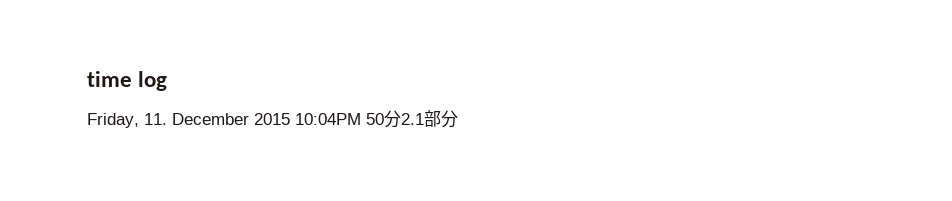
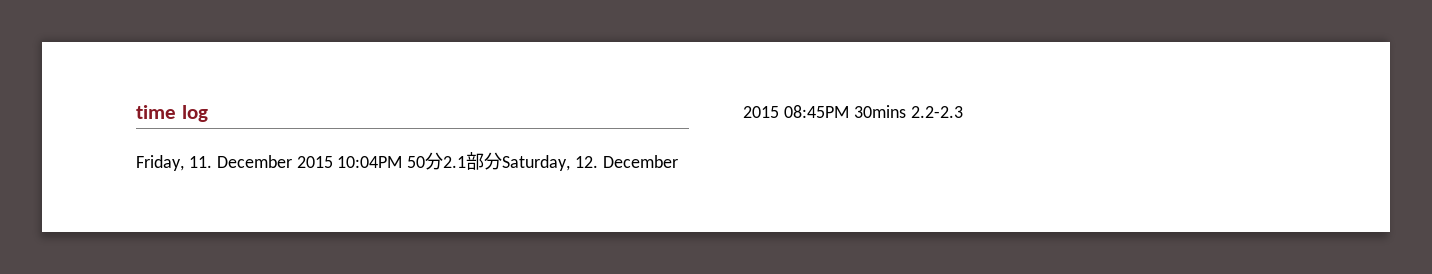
(458, 119) none -> [502,155,679,171] [743,105,963,118] Saturday, 12. December 2015 08:45PM 30mins 2.2-2.3

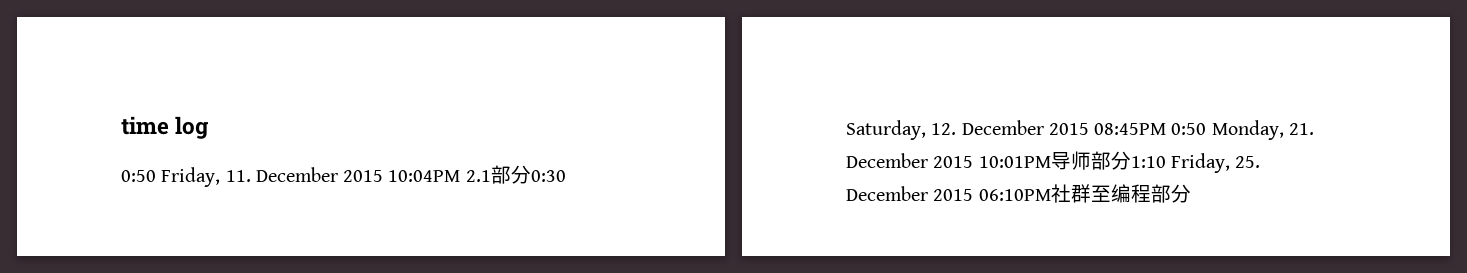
(208, 113) none -> [121,170,156,182] 0:50
[407,152,444,170] 50分 -> (461, 176) none
(503, 161) none -> [530,170,566,182] 0:30
[853,105,963,118] 30mins 2.2-2.3 -> [1171,120,1314,140] [846,151,1261,173] [846,184,1191,203] 0:50 Monday, 21. December 2015 10:01PM导师部分1:10 Friday, 25. December 2015 06:10PM社群至编程部分

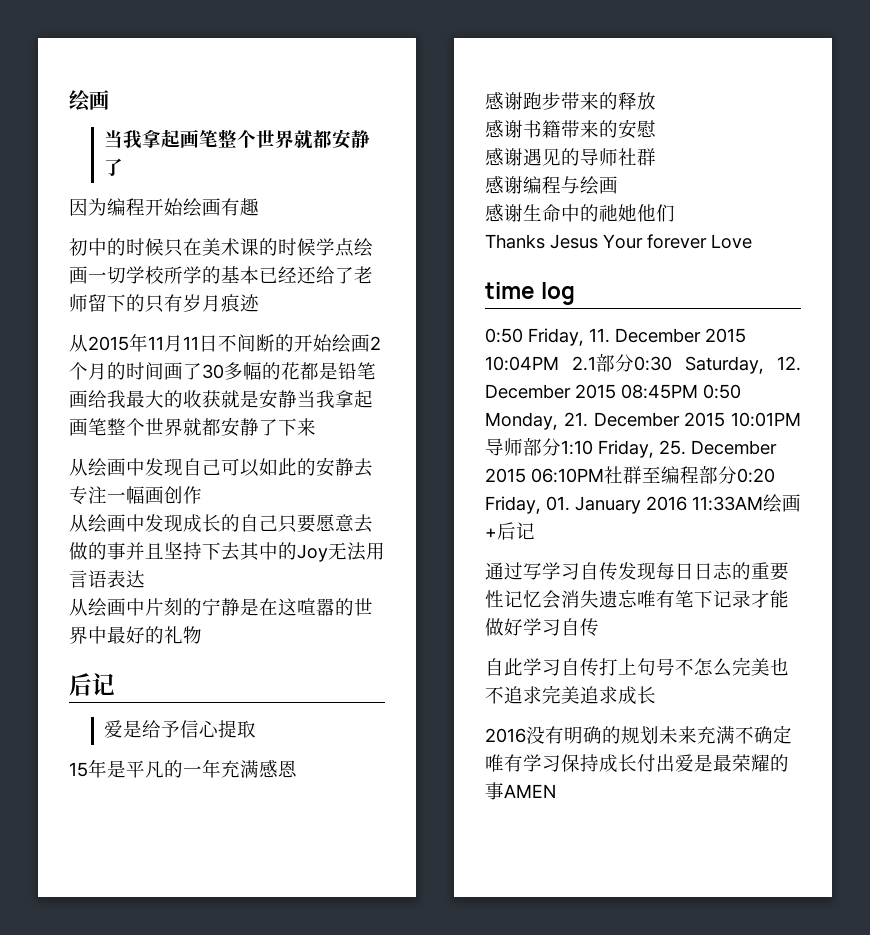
(121, 125) none -> [69,90,109,112] [104,129,371,149] [104,158,124,176] [69,198,259,217] [69,238,373,257] [69,266,373,284] [69,294,259,313] [69,333,381,353] [69,362,376,380] [69,389,373,409] [69,417,316,437] [69,457,373,477] [69,486,202,505] [69,514,373,533] [69,541,385,562] [69,570,145,588] [69,597,373,617] [69,626,202,644] [69,673,115,696] [104,720,257,738] [69,759,297,778] [485,92,656,110] [485,119,656,139] [485,148,656,166] [485,176,618,195] [485,204,675,222] [485,234,752,249] 绘画 // 当我拿起画笔整个世界就都安静了 // 因为编程开始绘画有趣 // 初中的时候只在美术课的时候学点绘画一切学校所学的基本已经还给了老师留下的只有岁月痕迹 // 从2015年11月11日不间断的开始绘画2个月的时间画了30多幅的花都是铅笔画给我最大的收获就是安静当我拿起画笔整个世界就都安静了下来 // 从绘画中发现自己可以如此的安静去专注一幅画创作 // 从绘画中发现成长的自己只要愿意去做的事并且坚持下去其中的Joy无法用言语表达 // 从绘画中片刻的宁静是在这喧嚣的世界中最好的礼物 // 后记 // 爱是给予信心提取 // 15年是平凡的一年充满感恩 // 感谢跑步带来的释放 // 感谢书籍带来的安慰 // 感谢遇见的导师社群 // 感谢编程与绘画 // 感谢生命中的祂她他们 // Thanks Jesus Your forever Love //
(1191, 193) none -> [737,468,775,483] [485,494,801,514] [485,522,535,540] [485,562,789,581] [485,589,789,609] [485,618,599,637] [485,657,789,677] [485,685,656,705] [485,725,792,745] [485,754,789,773] [485,782,556,800] 0:20 Friday, 01. January 2016 11:33AM绘画+后记 // 通过写学习自传发现每日日志的重要性记忆会消失遗忘唯有笔下记录才能做好学习自传 // 自此学习自传打上句号不怎么完美也不追求完美追求成长 // 2016没有明确的规划未来充满不确定唯有学习保持成长付出爱是最荣耀的事AMEN

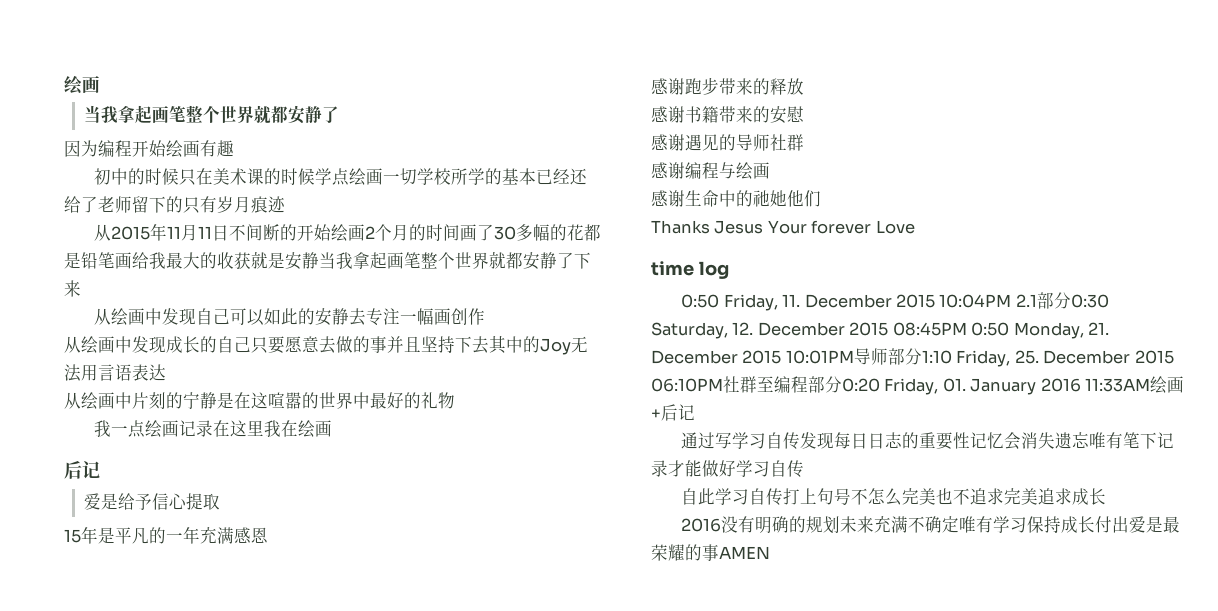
(202, 635) none -> [94,420,333,438] // 我一点绘画记录在这里我在绘画

